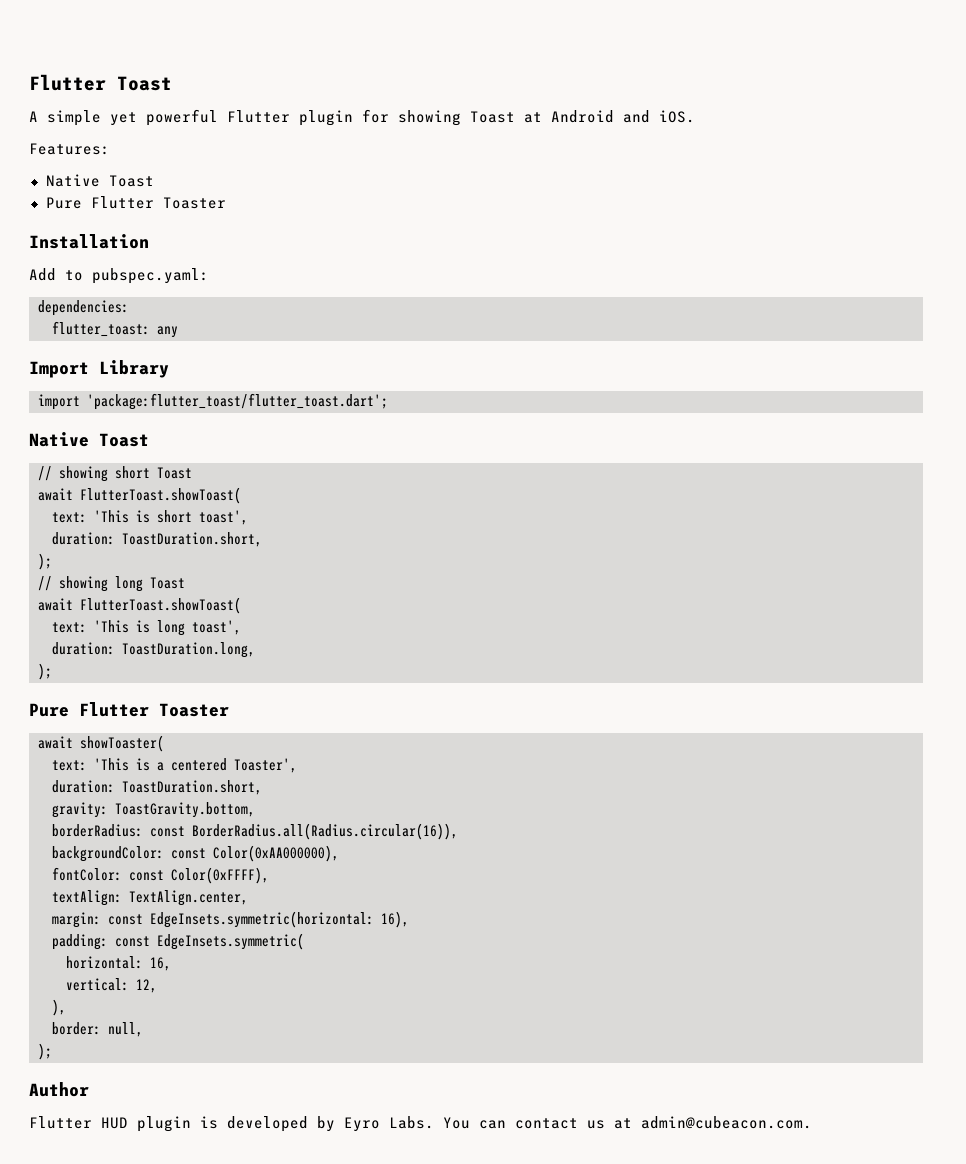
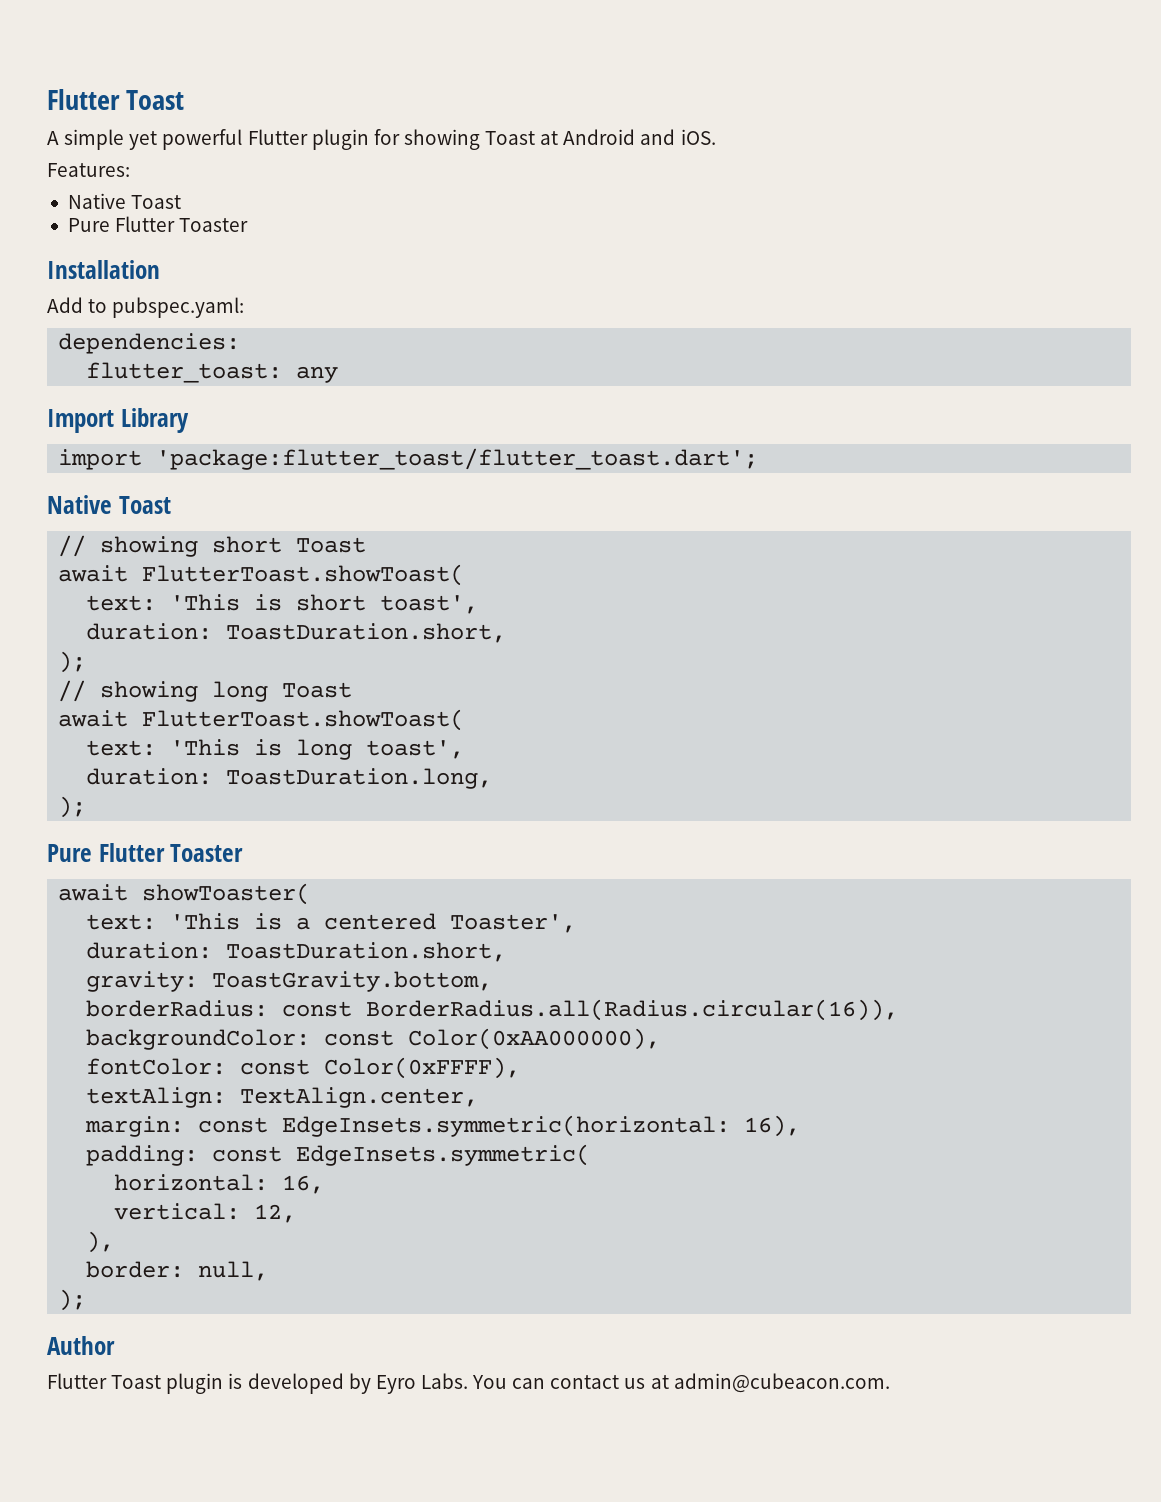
[101,1117,128,1129] HUD -> [111,1375,162,1389] Toast

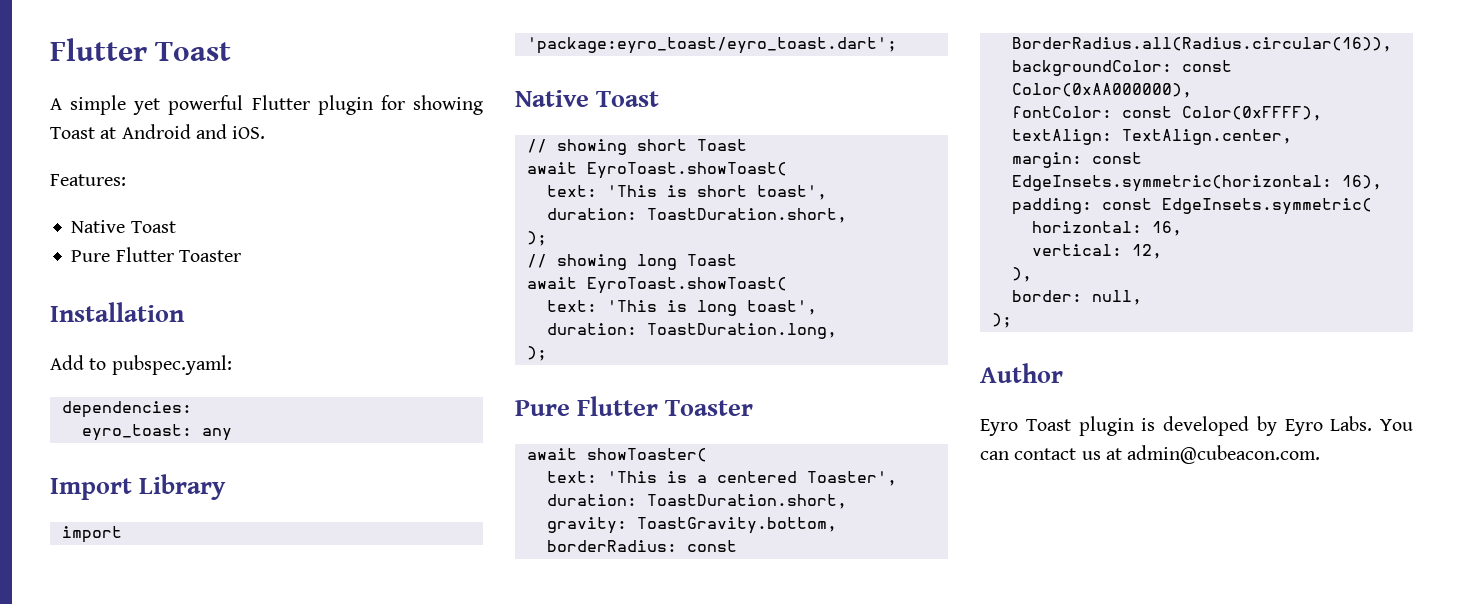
[86,362,283,383] flutter_toast: -> [81,424,192,441] eyro_toast:
[156,448,759,470] 'package:flutter_toast/flutter_toast.dart'; -> [526,37,897,54] 'package:eyro_toast/eyro_toast.dart';
[142,564,465,586] FlutterToast.showToast( -> [586,162,787,179] EyroToast.showToast(
[142,709,465,731] FlutterToast.showToast( -> [586,277,787,294] EyroToast.showToast(
[47,1373,107,1389] Flutter -> [980,419,1018,436] Eyro

